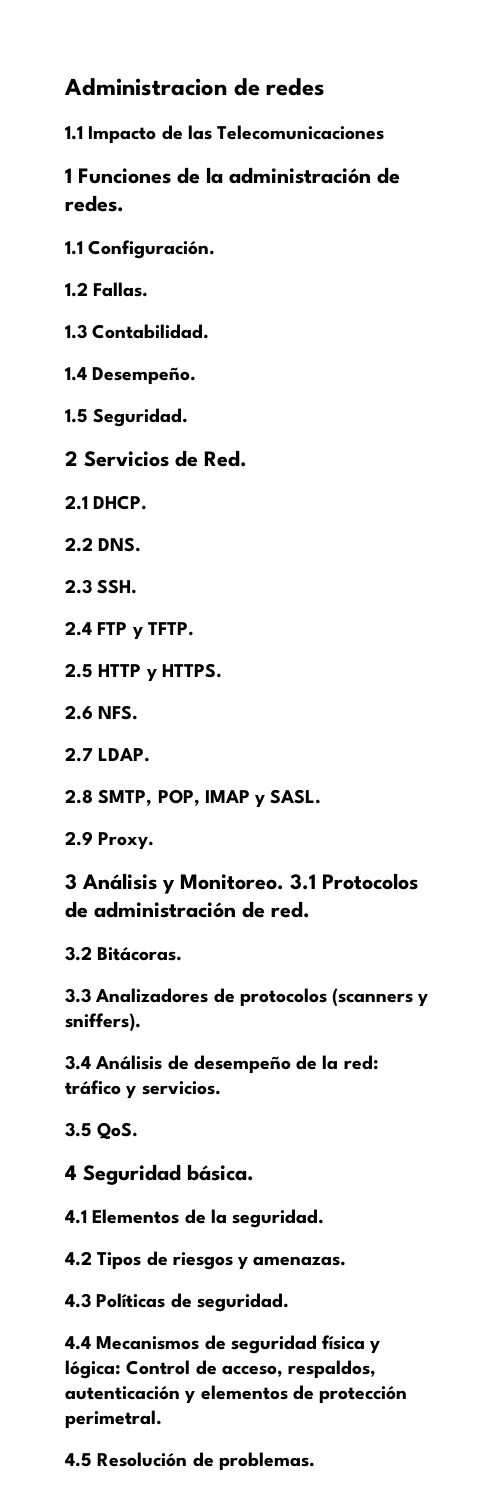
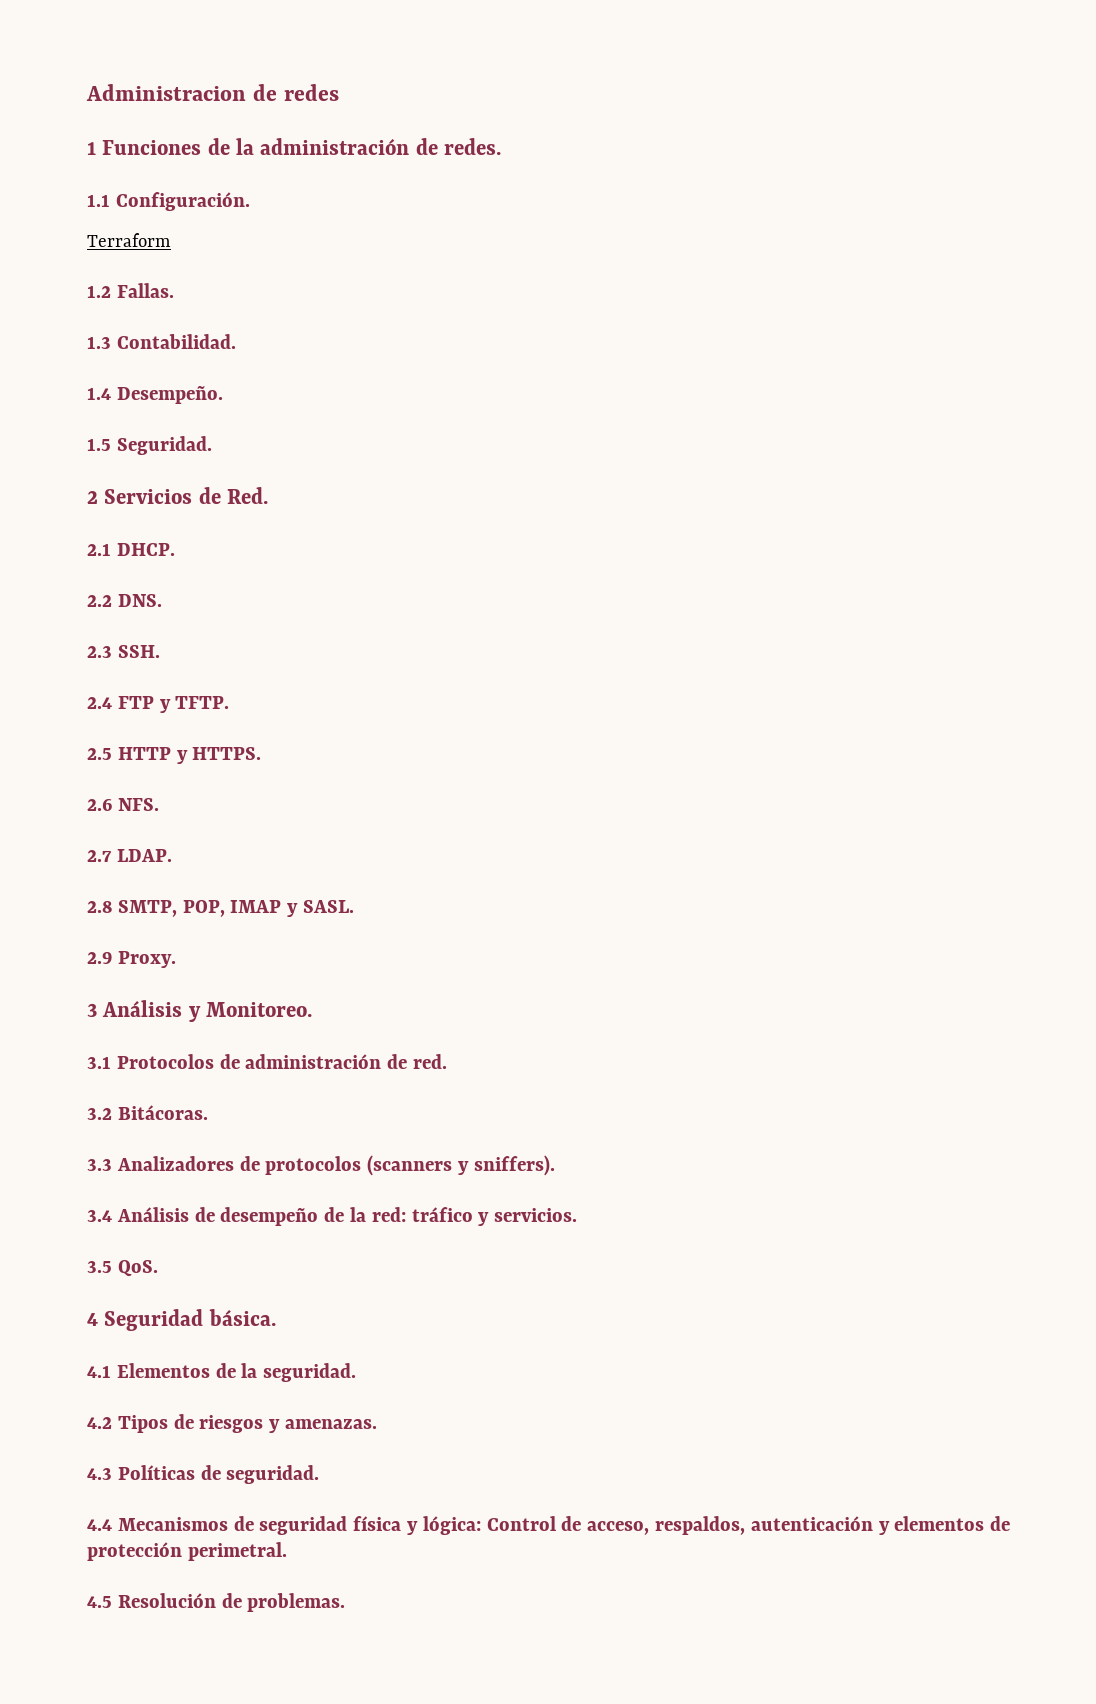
[65,125,385,144] // 1.1 Impacto de las Telecomunicaciones -> (339, 92) none
(216, 249) none -> [87,233,171,247] // Terraform
(284, 882) none -> (313, 1009) //

